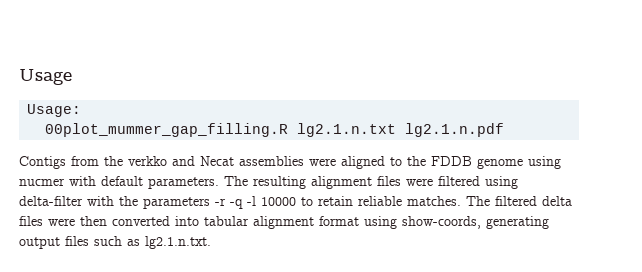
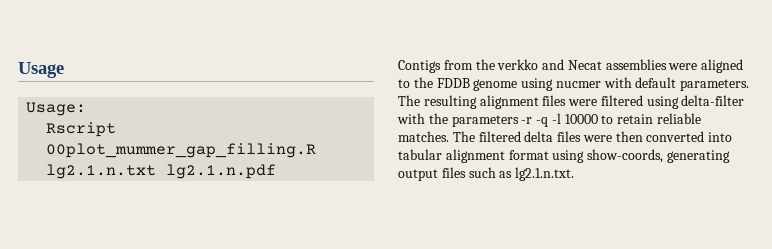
(82, 110) none -> [46,122,117,137] Rscript

